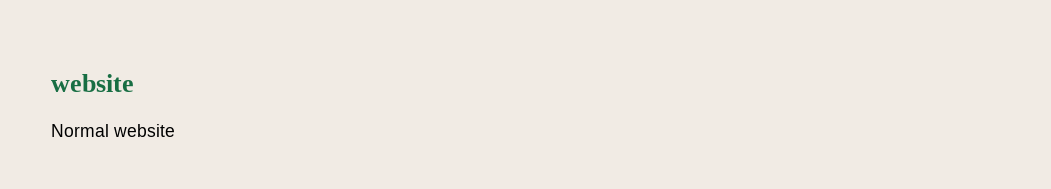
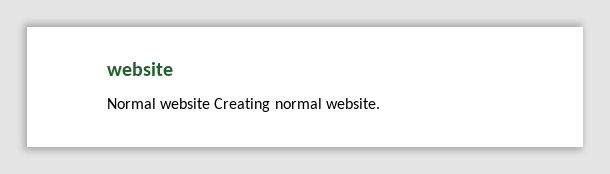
(175, 130) none -> [214,98,380,112] Creating normal website.

